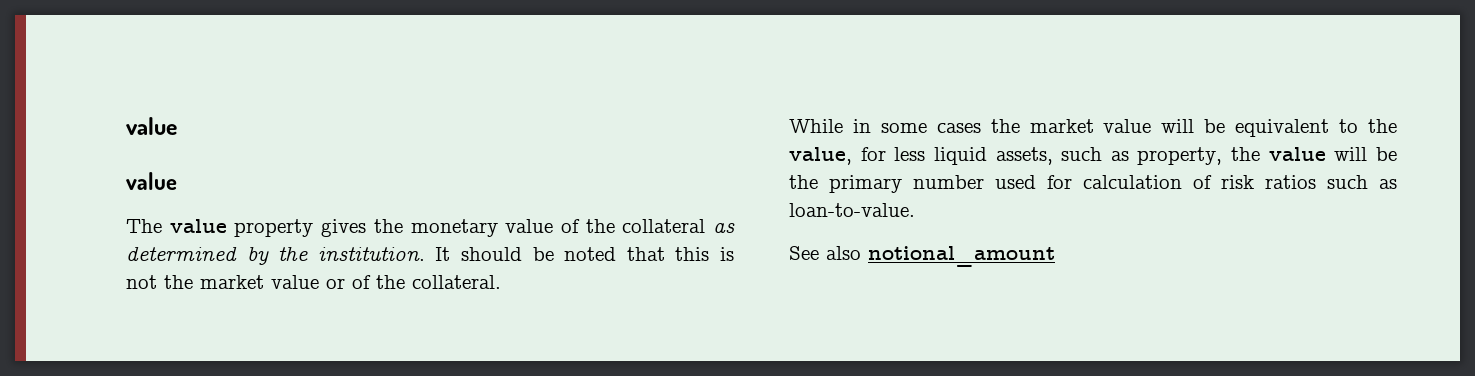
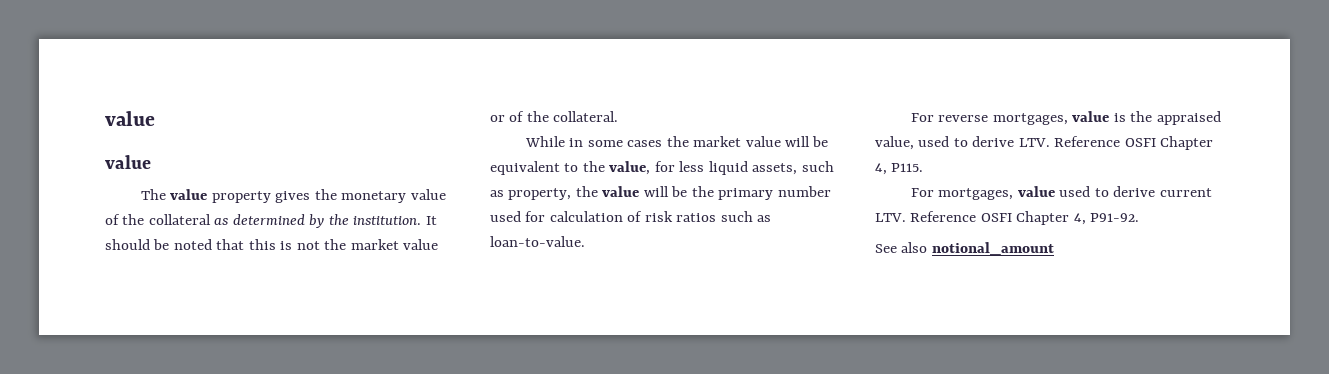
(915, 210) none -> [910,111,1221,125] [875,136,1214,150] [875,163,924,175] [910,186,1212,200] [875,211,1140,225] // For reverse mortgages, value is the appraised value, used to derive LTV. Reference OSFI Chapter 4, P115. // For mortgages, value used to derive current LTV. Reference OSFI Chapter 4, P91-92.

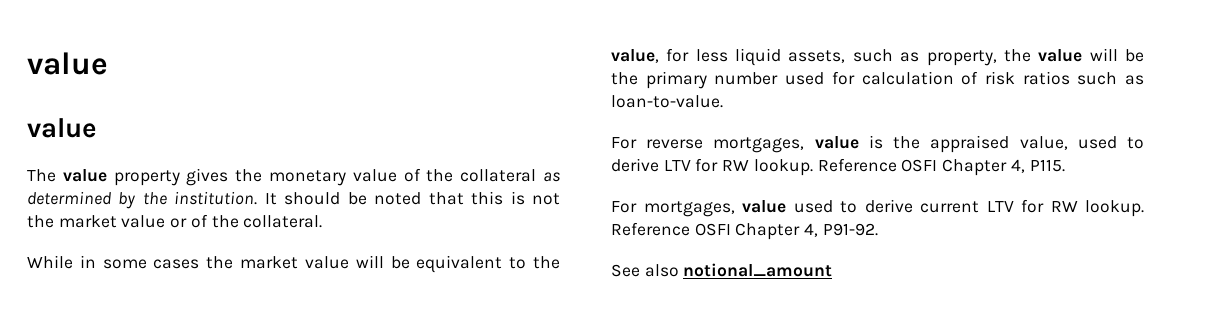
[1018,138,1050,147] LTV. -> [663,158,813,176] LTV for RW lookup.
[875,213,906,222] LTV. -> [986,199,1144,217] LTV for RW lookup.

